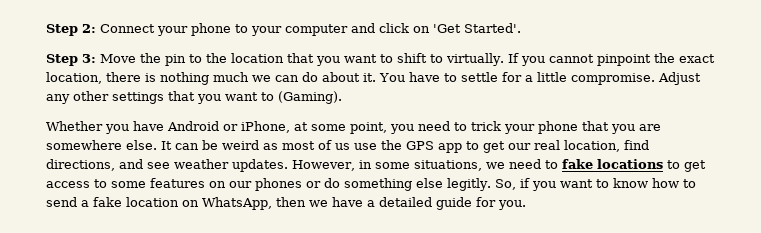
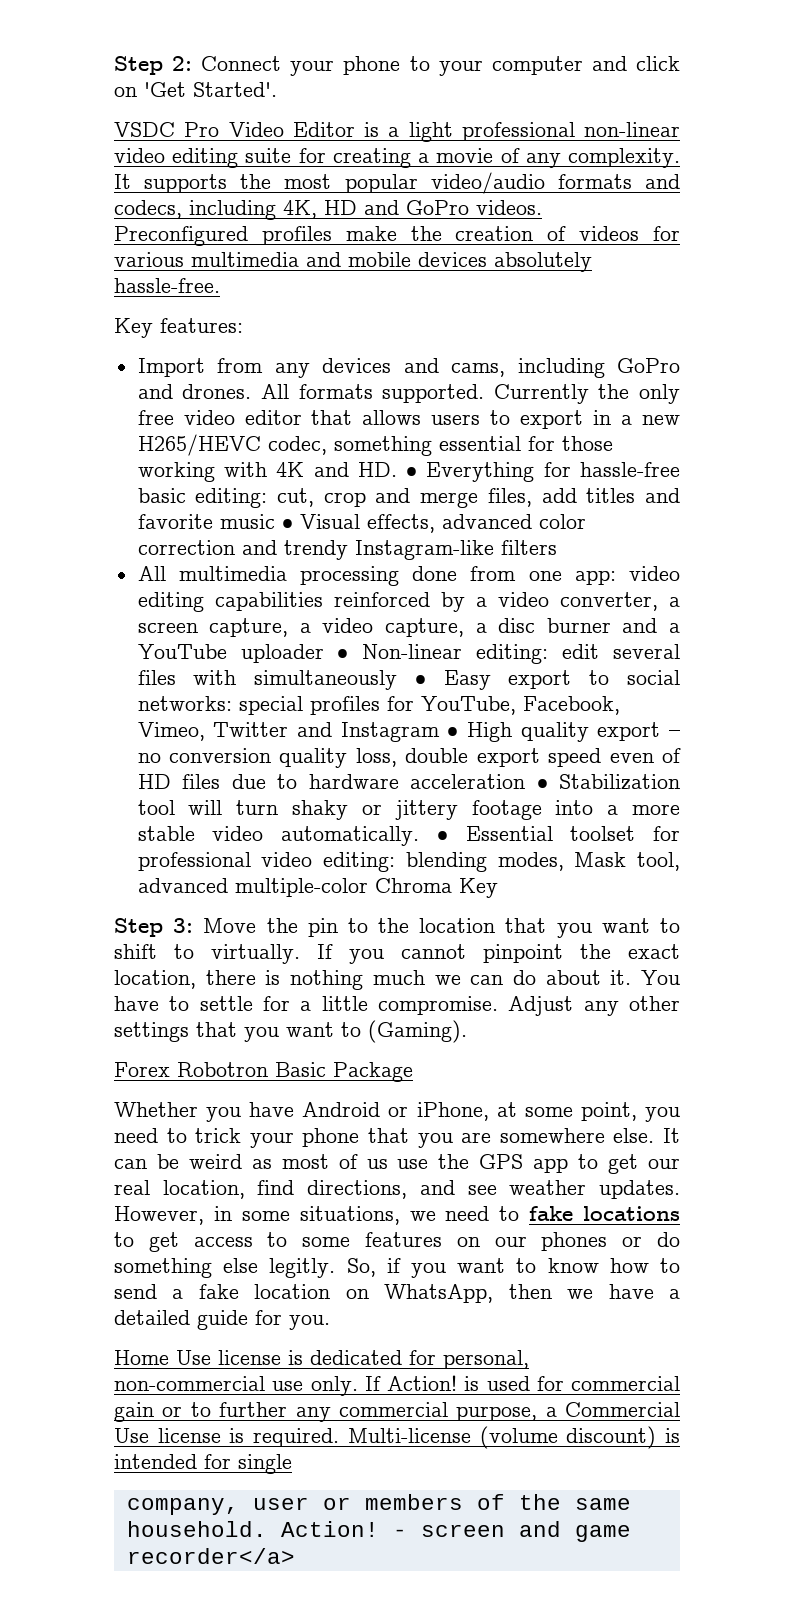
(521, 28) none -> [114,122,680,142] [114,148,680,168] [114,172,680,194] [114,200,542,220] [114,226,680,246] [114,252,592,272] [114,278,220,293] [114,318,243,338] [137,358,681,378] [137,384,680,404] [137,410,680,429] [137,434,613,456] [137,462,680,482] [137,488,680,508] [137,514,586,533] [137,540,557,560] [137,566,680,586] [137,592,680,612] [137,618,680,637] [137,644,680,664] [137,670,681,690] [137,696,620,715] [137,722,680,742] [137,748,681,768] [137,774,680,790] [137,800,680,820] [137,826,681,846] [137,852,681,872] [137,878,498,898] // VSDC Pro Video Editor is a light professional non-linear video editing suite for creating a movie of any complexity. It supports the most popular video/audio formats and codecs, including 4K, HD and GoPro videos. Preconfigured profiles make the creation of videos for various multimedia and mobile devices absolutely hassle-free. // Key features: // Import from any devices and cams, including GoPro and drones. All formats supported. Сurrently the only free video editor that allows users to export in a new H265/HEVC codec, something essential for those working with 4K and HD. • Everything for hassle-free basic editing: cut, crop and merge files, add titles and favorite music • Visual effects, advanced color correction and trendy Instagram-like filters // All multimedia processing done from one app: video editing capabilities reinforced by a video converter, a screen capture, a video capture, a disc burner and a YouTube uploader • Non-linear editing: edit several files with simultaneously • Easy export to social networks: special profiles for YouTube, Facebook, Vimeo, Twitter and Instagram • High quality export – no conversion quality loss, double export speed even of HD files due to hardware acceleration • Stabilization tool will turn shaky or jittery footage into a more stable video automatically. • Essential toolset for professional video editing: blending modes, Mask tool, advanced multiple-color Chroma Key
(342, 97) none -> [114,1062,413,1082] // Forex Robotron Basic Package
(526, 205) none -> [114,1350,529,1369] [114,1375,680,1396] [114,1402,680,1422] [114,1426,680,1449] [114,1454,292,1474] [126,1494,631,1515] [126,1521,631,1542] [126,1548,295,1564] // Home Use license is dedicated for personal, non-commercial use only. If Action! is used for commercial gain or to further any commercial purpose, a Commercial Use license is required. Multi-license (volume discount) is intended for single // company, user or members of the same household. Action! - screen and game recorder</a>

